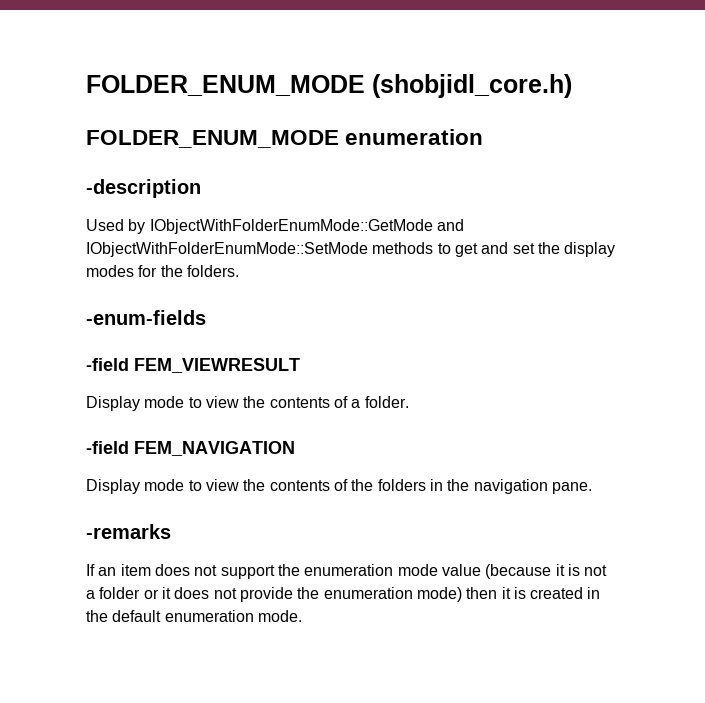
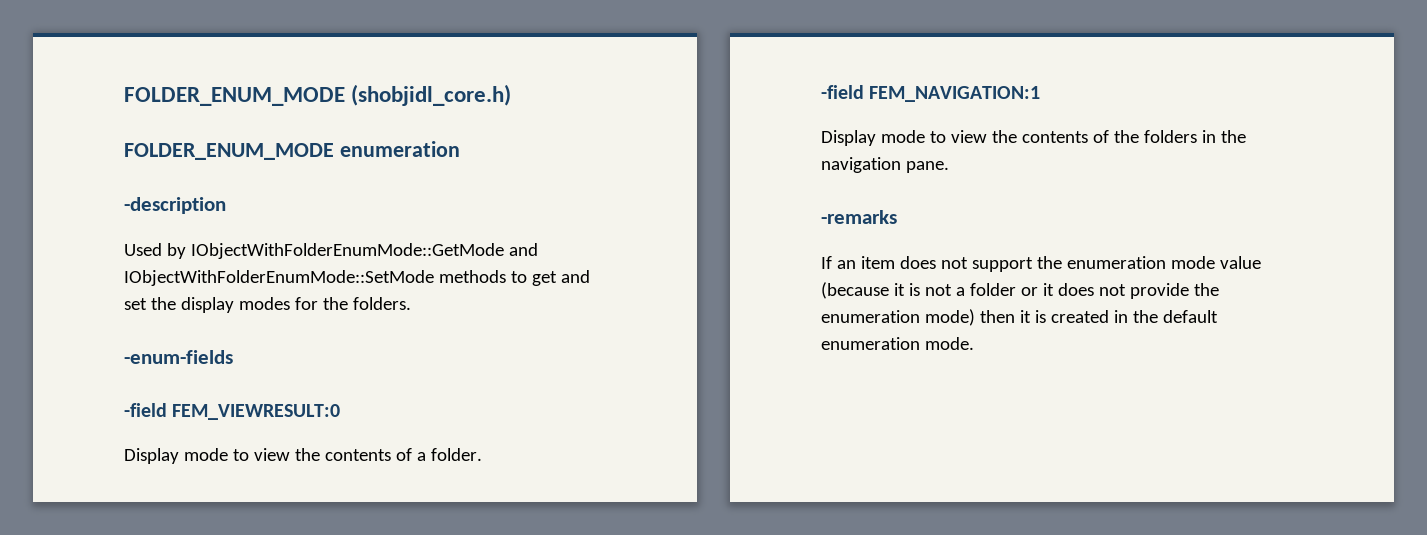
[134,358,300,373] FEM_VIEWRESULT -> [172,404,341,420] FEM_VIEWRESULT:0
[134,441,295,456] FEM_NAVIGATION -> [869,86,1041,102] FEM_NAVIGATION:1

